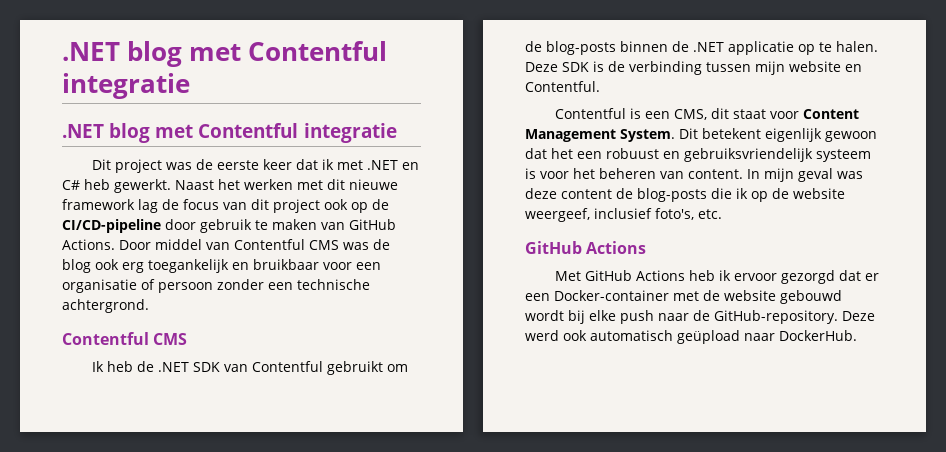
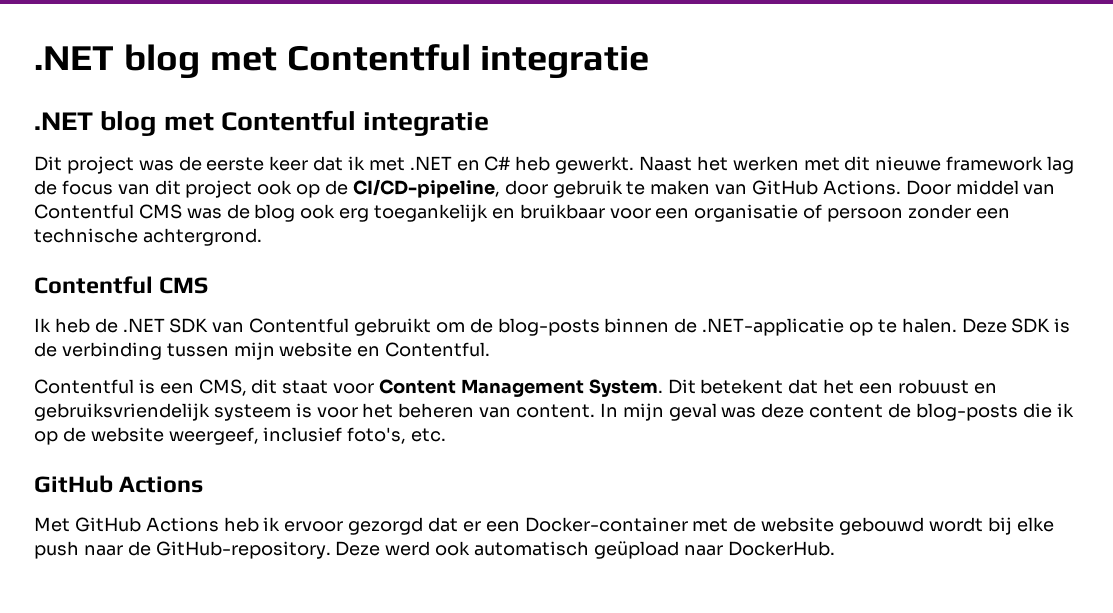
[62,219,161,233] CI/CD-pipeline -> [352,179,500,198] CI/CD-pipeline,
[693,41,794,55] .NET applicatie -> [702,318,845,336] .NET-applicatie
[765,128,877,142] eigenlijk gewoon -> (784, 386) none

